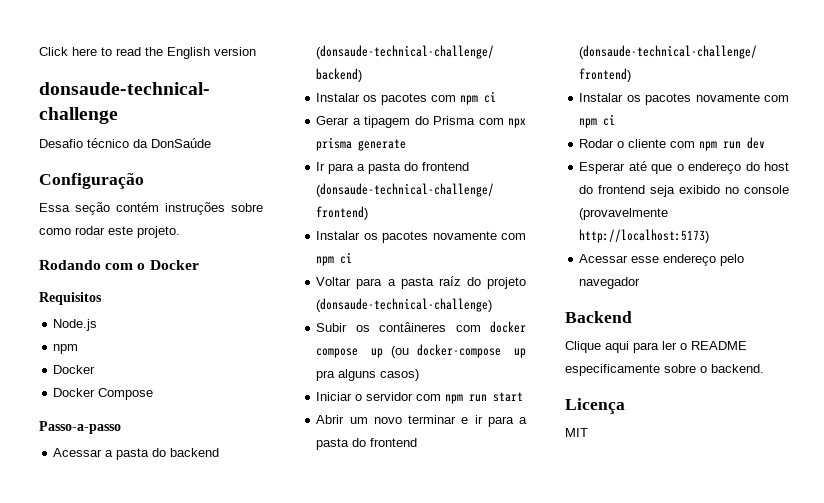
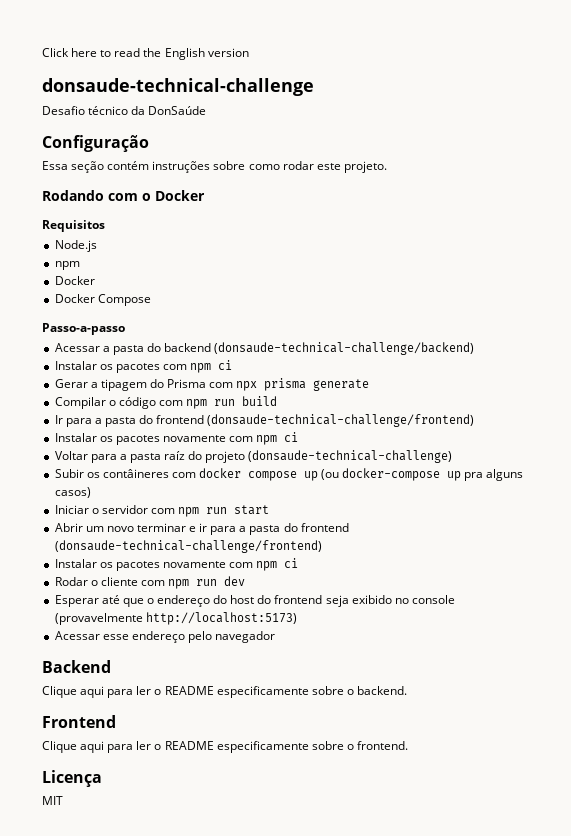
(407, 145) none -> [54,396,278,409] // Compilar o código com npm run build
(764, 368) none -> [42,715,116,728] [42,741,408,753] // Frontend // Clique aqui para ler o README especificamente sobre o frontend.

